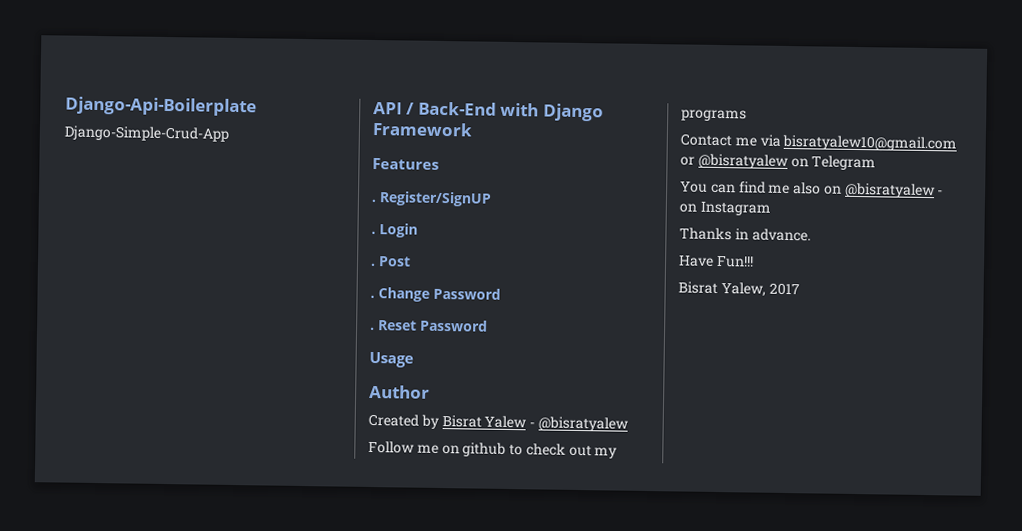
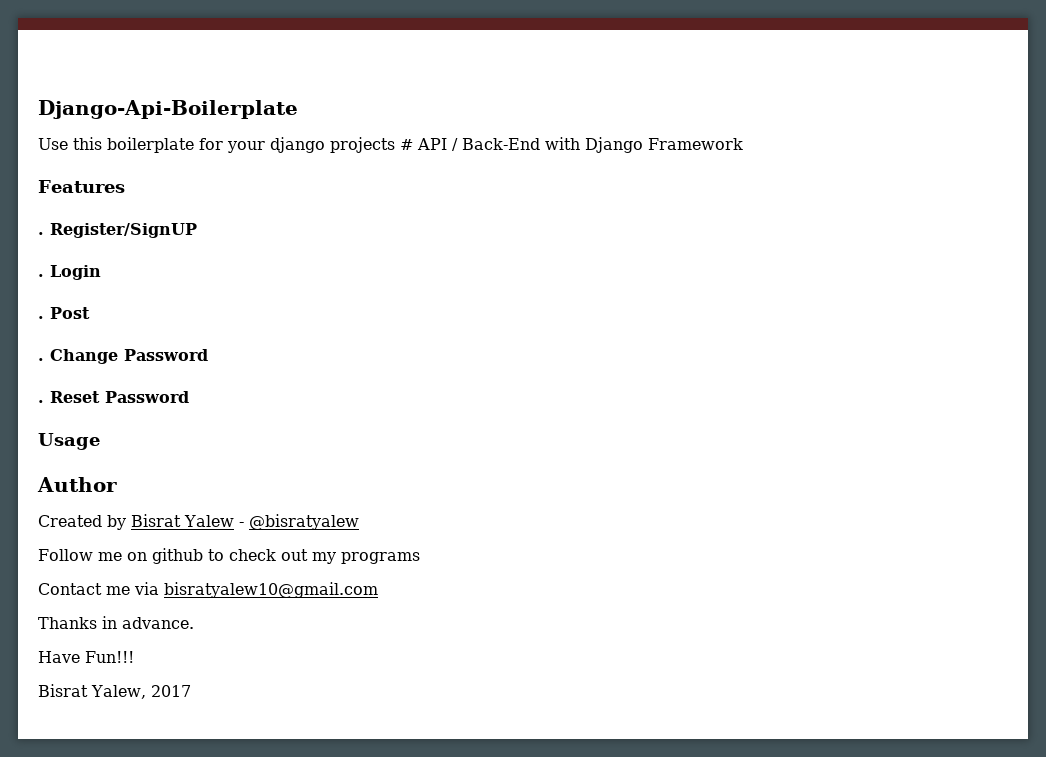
[64,125,229,142] Django-Simple-Crud-App // -> [38,137,413,153] Use this boilerplate for your django projects #
[680,153,877,171] [680,181,944,200] [679,201,771,216] or @bisratyalew on Telegram // You can find me also on @bisratyalew - on Instagram -> (378, 590) none

